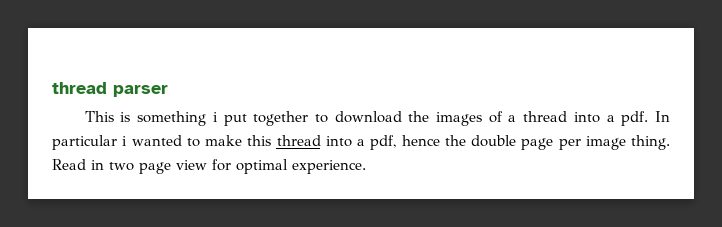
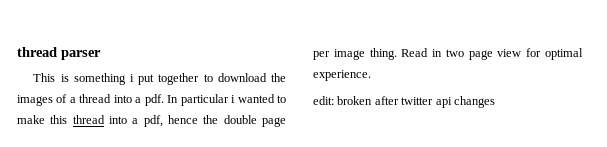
(366, 167) none -> [313,96,495,108] // edit: broken after twitter api changes

